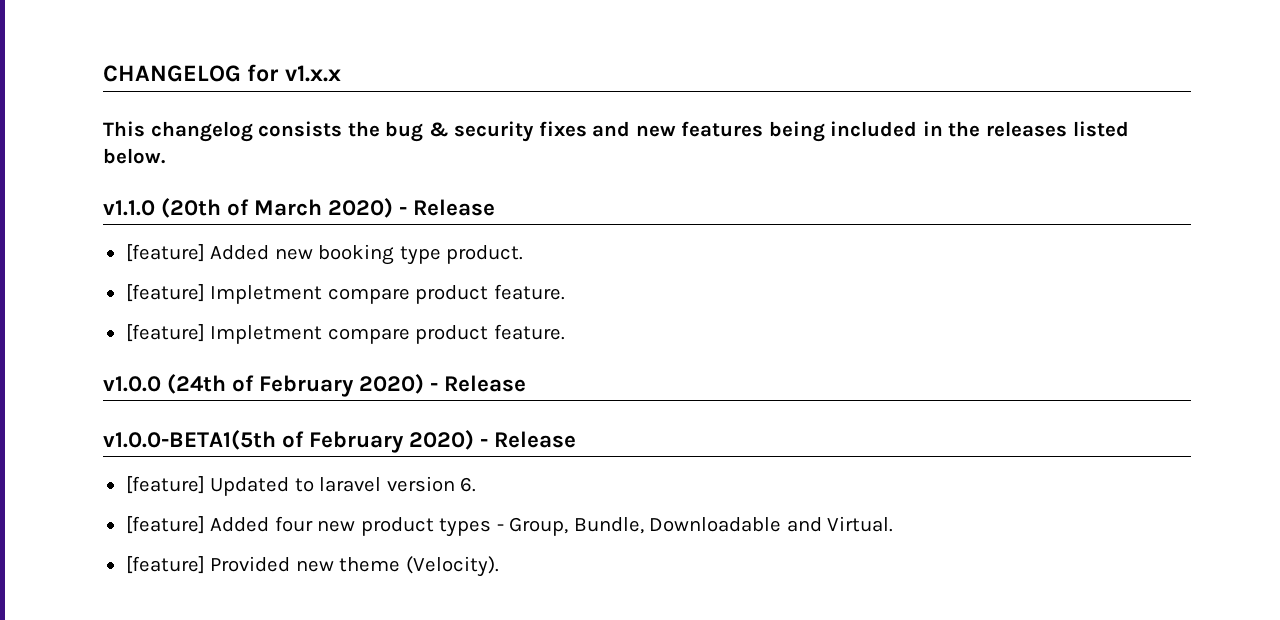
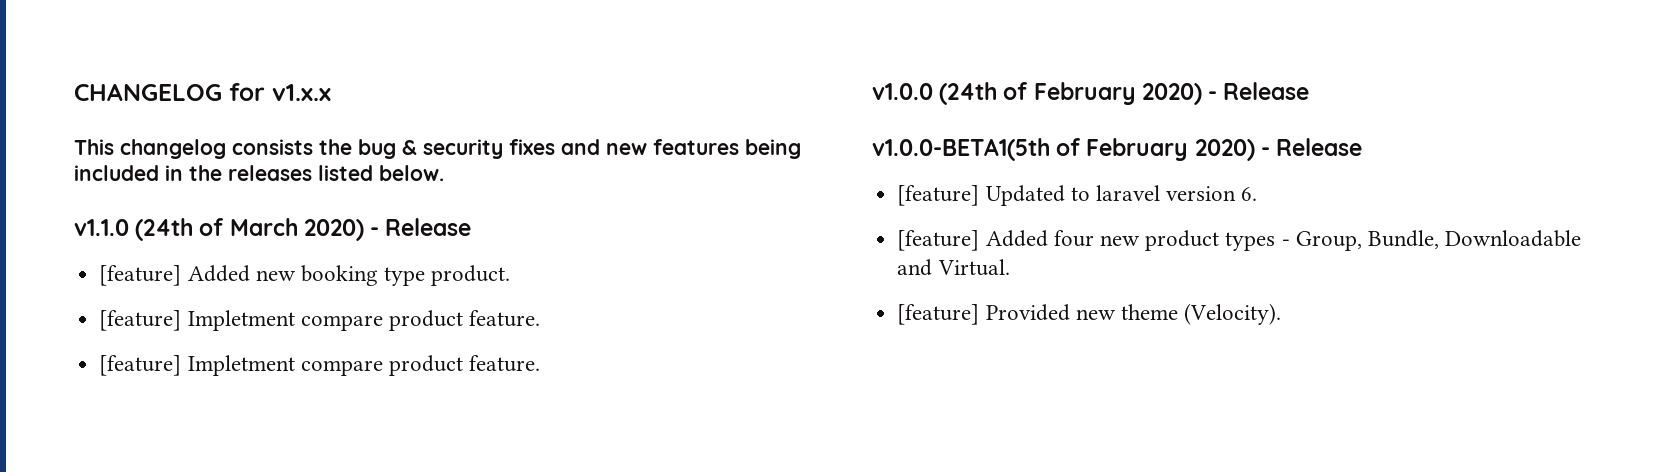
[161,198,222,218] (20th -> [135,218,194,241] (24th

